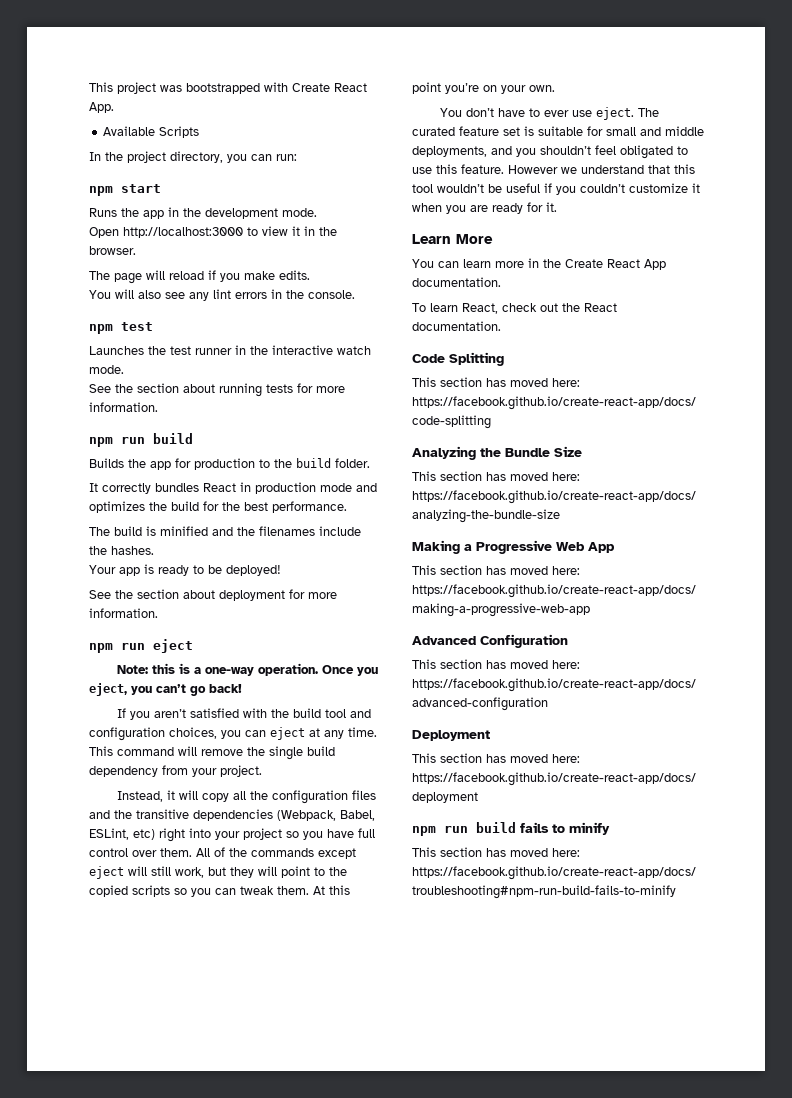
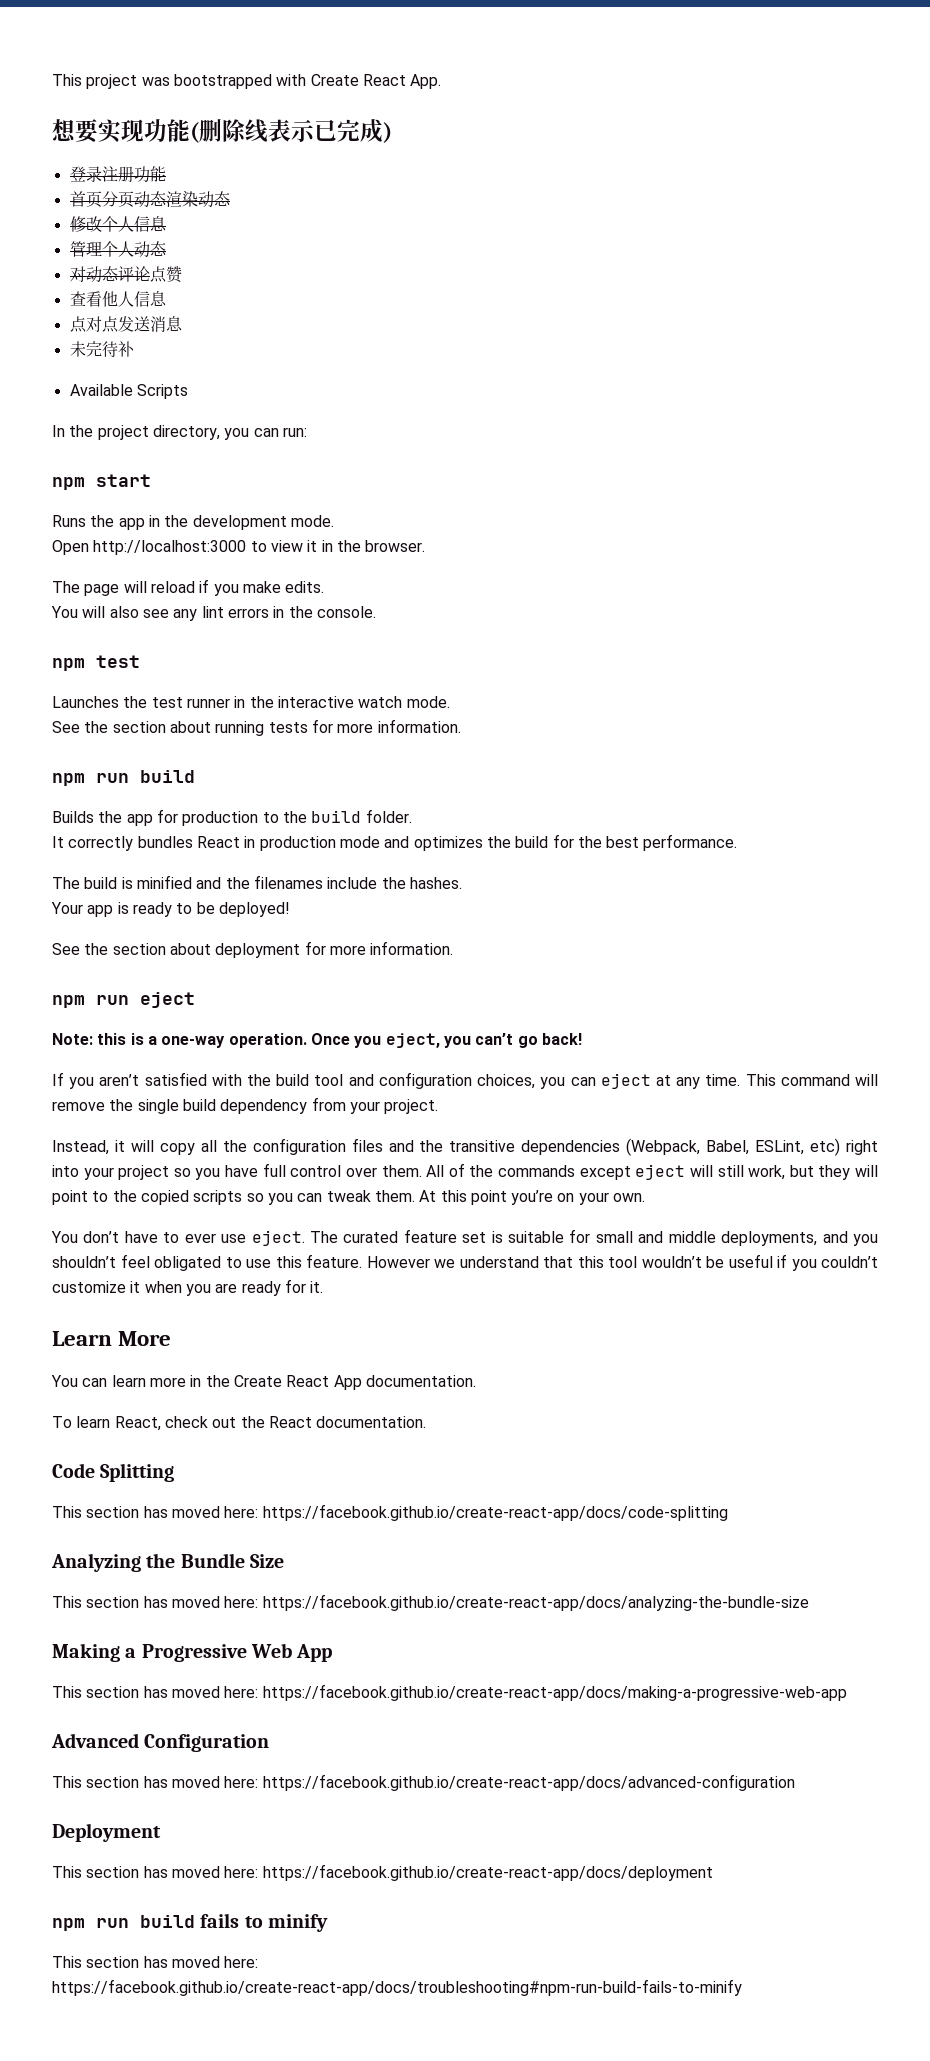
(114, 107) none -> [52,119,392,143] [69,166,166,183] [69,191,231,208] [69,216,167,232] [69,241,167,258] [69,265,183,283] [69,291,167,307] [69,316,183,333] [69,341,134,357] // 想要实现功能(删除线表示已完成) // 登录注册功能 // 首页分页动态渲染动态 // 修改个人信息 // 管理个人动态 // 对动态评论点赞 // 查看他人信息 // 点对点发送消息 // 未完待补

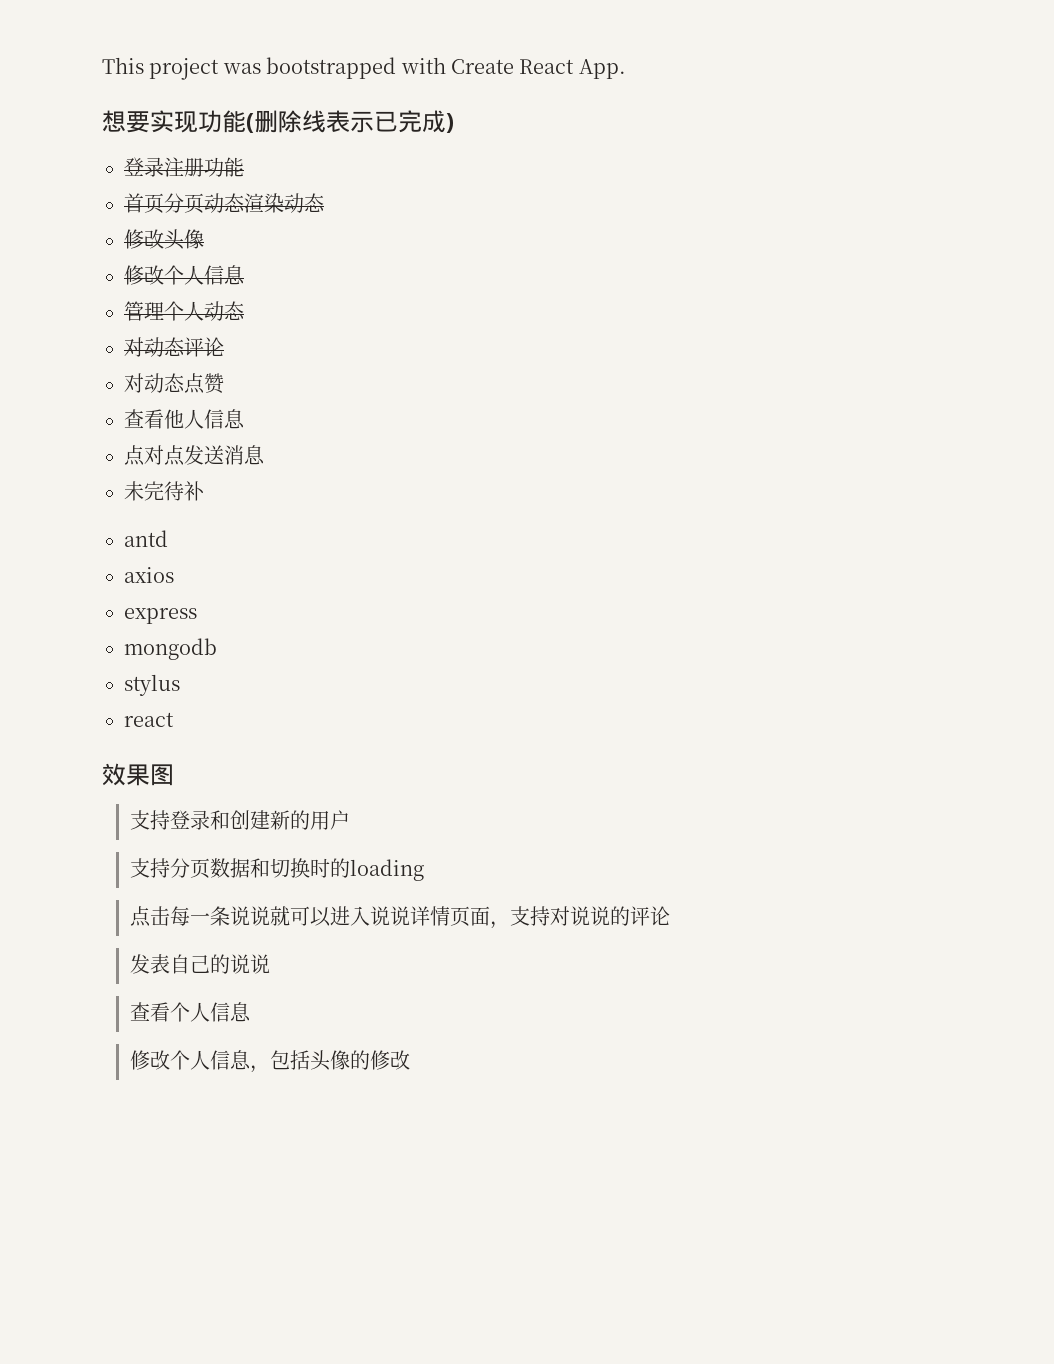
(231, 198) none -> [124,229,204,250] // 修改头像
(150, 274) none -> [124,373,185,393] // 对动态
[69,384,188,399] [52,425,307,440] [52,474,151,490] [52,515,334,530] [52,540,426,555] [52,579,325,596] [51,606,376,621] [52,655,140,671] [52,696,450,708] [52,719,461,736] [52,770,195,786] [52,809,412,826] [52,834,738,851] [52,875,462,889] [51,902,290,917] [52,941,454,958] [52,992,195,1008] [52,1033,582,1048] [52,1072,879,1089] [52,1097,439,1114] [52,1138,878,1156] [52,1163,878,1180] [52,1190,646,1205] [51,1229,879,1246] [52,1254,878,1271] [52,1279,324,1296] [52,1331,172,1346] [51,1375,476,1390] [52,1416,427,1431] [52,1463,175,1482] [52,1504,728,1521] [51,1553,284,1572] [52,1594,809,1611] [52,1643,333,1662] [52,1684,847,1701] [51,1733,270,1752] [52,1774,795,1791] [52,1823,161,1842] [52,1864,713,1881] [52,1913,328,1932] [52,1956,259,1968] [52,1979,742,1996] Available Scripts // In the project directory, you can run: // npm start // Runs the app in the development mode. // Open http://localhost:3000 to view it in the browser. // The page will reload if you make edits. // You will also see any lint errors in the console. // npm test // Launches the test runner in the interactive watch mode. // See the section about running tests for more information. // npm run build // Builds the app for production to the build folder. // It correctly bundles React in production mode and optimizes the build for the best performance. // The build is minified and the filenames include the hashes. // Your app is ready to be deployed! // See the section about deployment for more information. // npm run eject // Note: this is a one-way operation. Once you eject, you can’t go back! // If you aren’t satisfied with the build tool and configuration choices, you can eject at any time. This command will remove the single build dependency from your project. // Instead, it will copy all the configuration files and the transitive dependencies (Webpack, Babel, ESLint, etc) right into your project so you have full control over them. All of the commands except eject will still work, but they will point to the copied scripts so you can tweak them. At this point you’re on your own. // You don’t have to ever use eject. The curated feature set is suitable for small and middle deployments, and you shouldn’t feel obligated to use this feature. However we understand that this tool wouldn’t be useful if you couldn’t customize it when you are ready for it. // Learn More // You can learn more in the Create React App documentation. // To learn React, check out the React documentation. // Code Splitting // This section has moved here: https://facebook.github.io/create-react-app/docs/code-splitting // Analyzing the Bundle Size // This section has moved here: https://facebook.github.io/create-react-app/docs/analyzing-the-bundle-size // Making a Progressive Web App // This section has moved here: https://facebook.github.io/create-react-app/docs/making-a-progressive-web-app // Advanced Configuration // This section has moved here: https://facebook.github.io/create-react-app/docs/advanced-configuration // Deployment // This section has moved here: https://facebook.github.io/create-react-app/docs/deployment // npm run build fails to minify // This section has moved here: https://facebook.github.io/create-react-app/docs/troubleshooting#npm-run-build-fails-to-minify -> [124,530,168,547] [124,567,174,583] [124,607,197,624] [124,638,217,660] [124,674,180,696] [124,712,174,727] [102,763,174,786] [130,810,351,830] [130,858,425,881] [130,906,671,929] [130,954,271,974] [130,1002,252,1022] [130,1050,411,1073] antd // axios // express // mongodb // stylus // react // 效果图 // 支持登录和创建新的用户 // 支持分页数据和切换时的loading // 点击每一条说说就可以进入说说详情页面，支持对说说的评论 // 发表自己的说说 // 查看个人信息 // 修改个人信息，包括头像的修改

